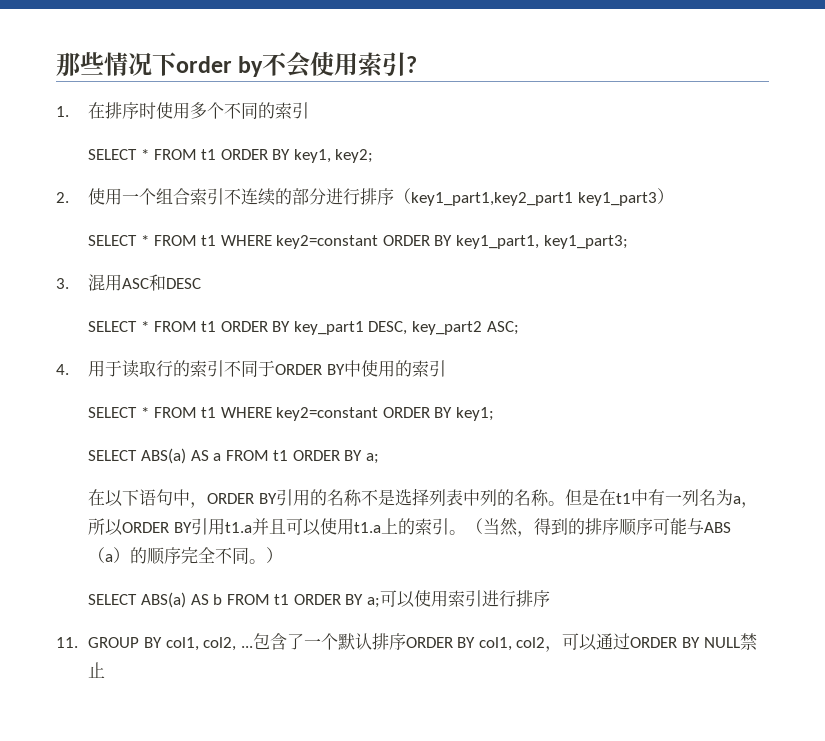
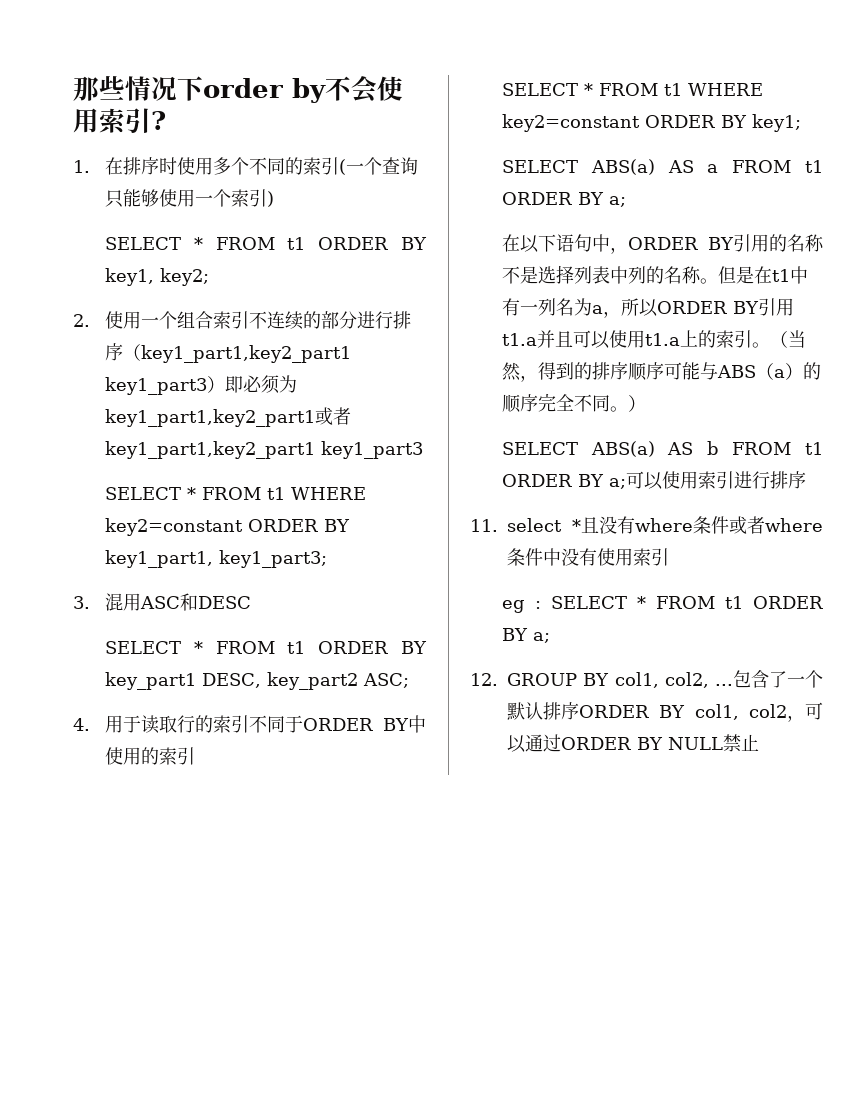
(310, 110) none -> [339,157,419,175] [105,189,275,208] (一个查询只能够使用一个索引)
(674, 196) none -> [225,375,298,394] [105,407,352,427] [105,441,424,459] 即必须为key1_part1,key2_part1或者key1_part1,key2_part1 key1_part3
(78, 642) none -> [507,516,823,534] [507,548,669,566] [502,596,823,613] [502,628,551,643] [470,673,498,686] select *且没有where条件或者where条件中没有使用索引 // eg : SELECT * FROM t1 ORDER BY a; // 12.

